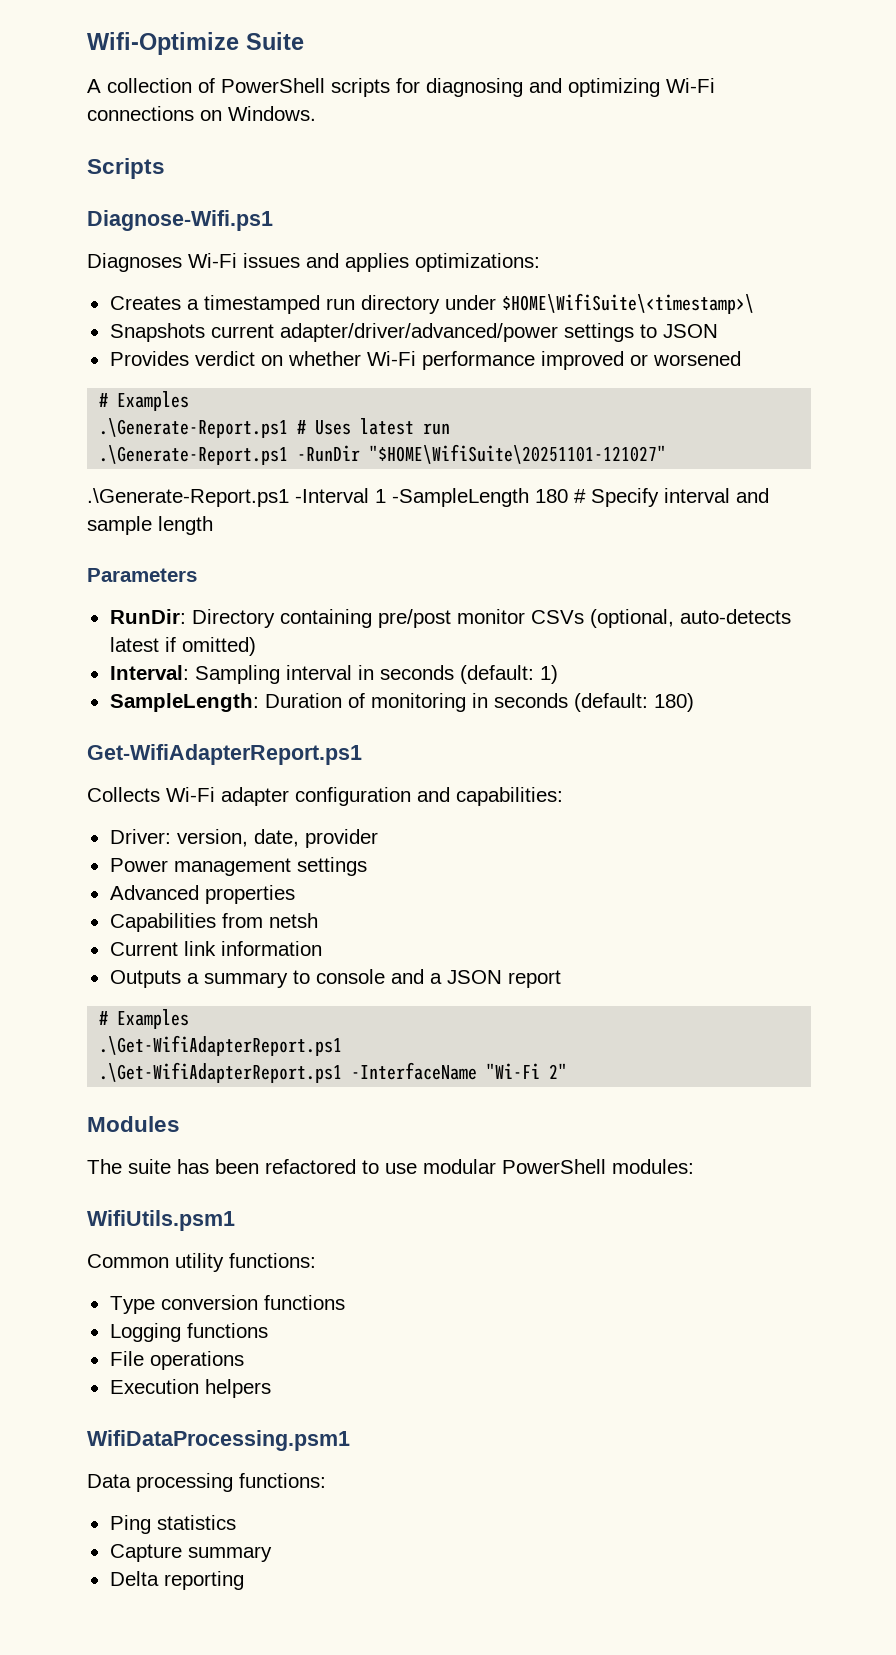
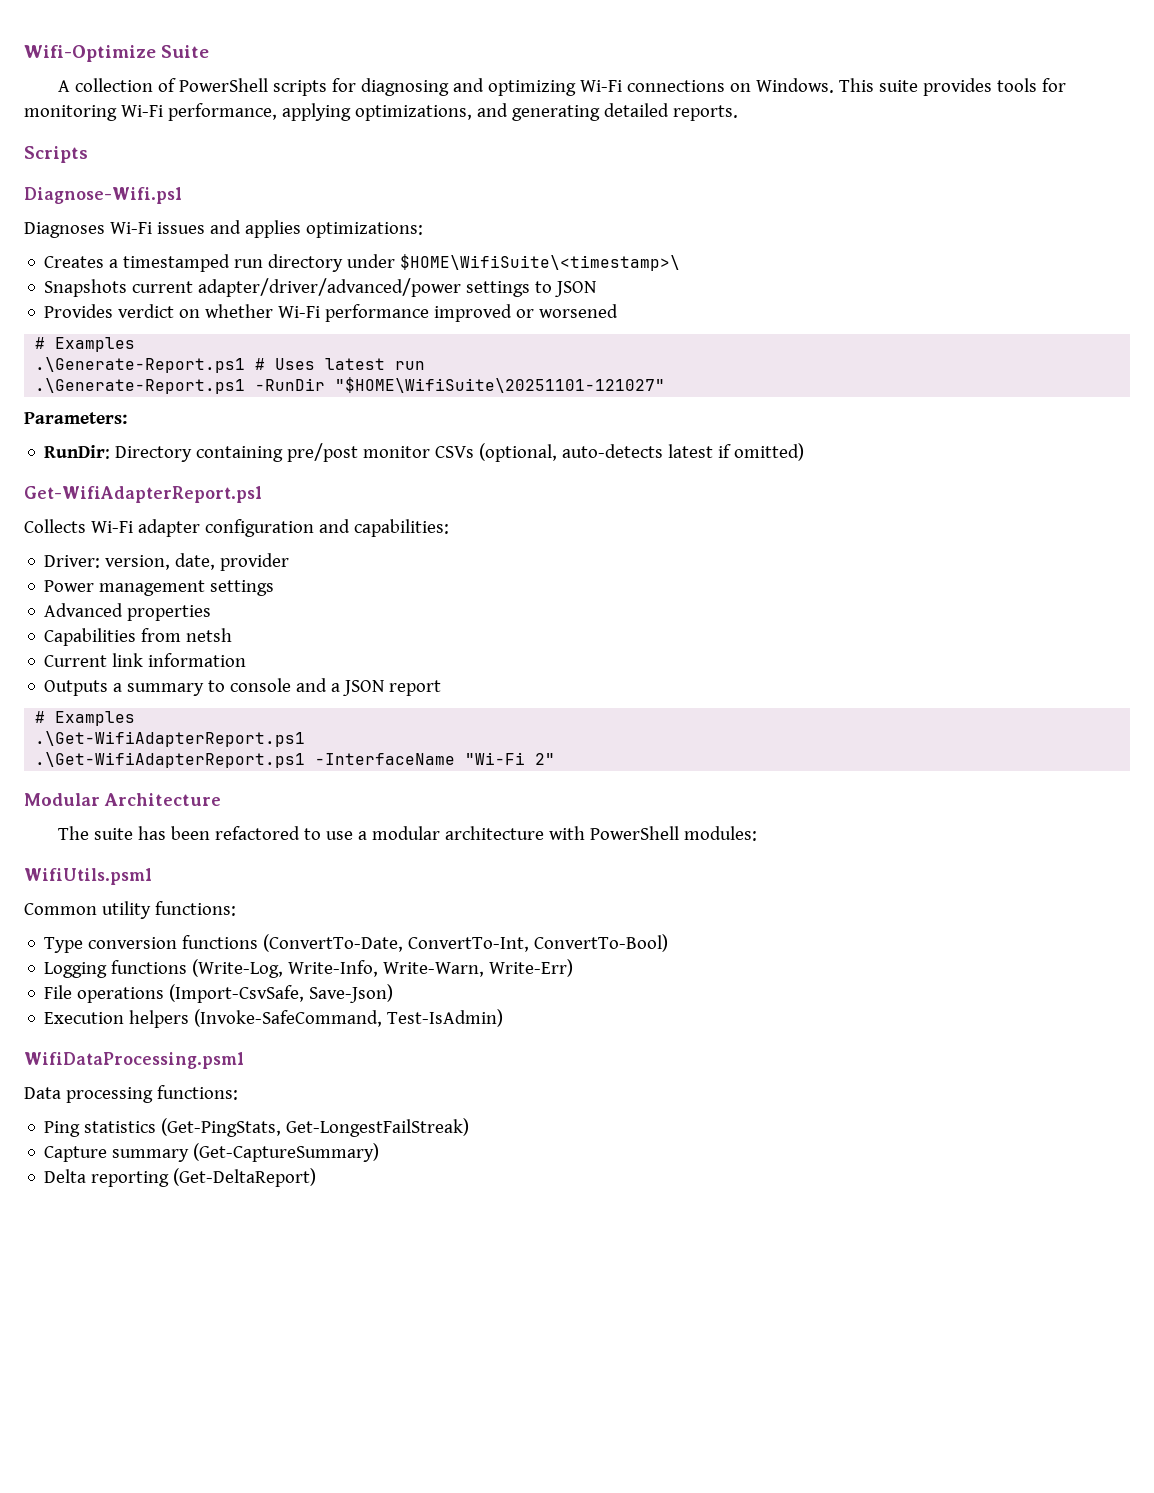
(316, 113) none -> [838,78,1066,96] [24,103,738,121] This suite provides tools for monitoring Wi-Fi performance, applying optimizations, and generating detailed reports.
[87,488,769,507] [87,516,213,535] [87,568,197,582] .\Generate-Report.ps1 -Interval 1 -SampleLength 180 # Specify interval and sample length // Parameters -> [24,412,127,424] Parameters:
[109,665,558,684] [109,693,694,712] // Interval: Sampling interval in seconds (default: 1) // SampleLength: Duration of monitoring in seconds (default: 180) -> (805, 452) none
[87,1116,180,1132] Modules -> [24,793,221,806] Modular Architecture
[423,1159,496,1174] modular -> [357,826,585,840] a modular architecture with
(345, 1302) none -> [263,934,669,952] (ConvertTo-Date, ConvertTo-Int, ConvertTo-Bool)
(268, 1330) none -> [192,959,574,978] (Write-Log, Write-Info, Write-Warn, Write-Err)
(244, 1360) none -> [169,984,394,1003] (Import-CsvSafe, Save-Json)
(271, 1388) none -> [194,1009,504,1027] (Invoke-SafeCommand, Test-IsAdmin)
(236, 1522) none -> [161,1118,470,1137] (Get-PingStats, Get-LongestFailStreak)
(272, 1554) none -> [193,1143,380,1162] (Get-CaptureSummary)
(244, 1580) none -> [173,1168,317,1187] (Get-DeltaReport)

